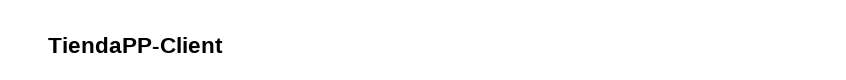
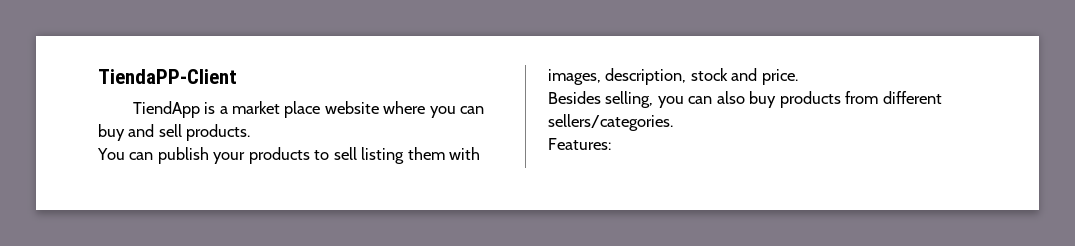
(223, 45) none -> [132,101,485,118] [98,124,251,141] [97,147,481,164] [548,68,798,85] [548,91,942,108] [548,114,673,131] [548,138,611,150] // TiendApp is a market place website where you can buy and sell products. // You can publish your products to sell listing them with images, description, stock and price. // Besides selling, you can also buy products from different sellers/categories. // Features:

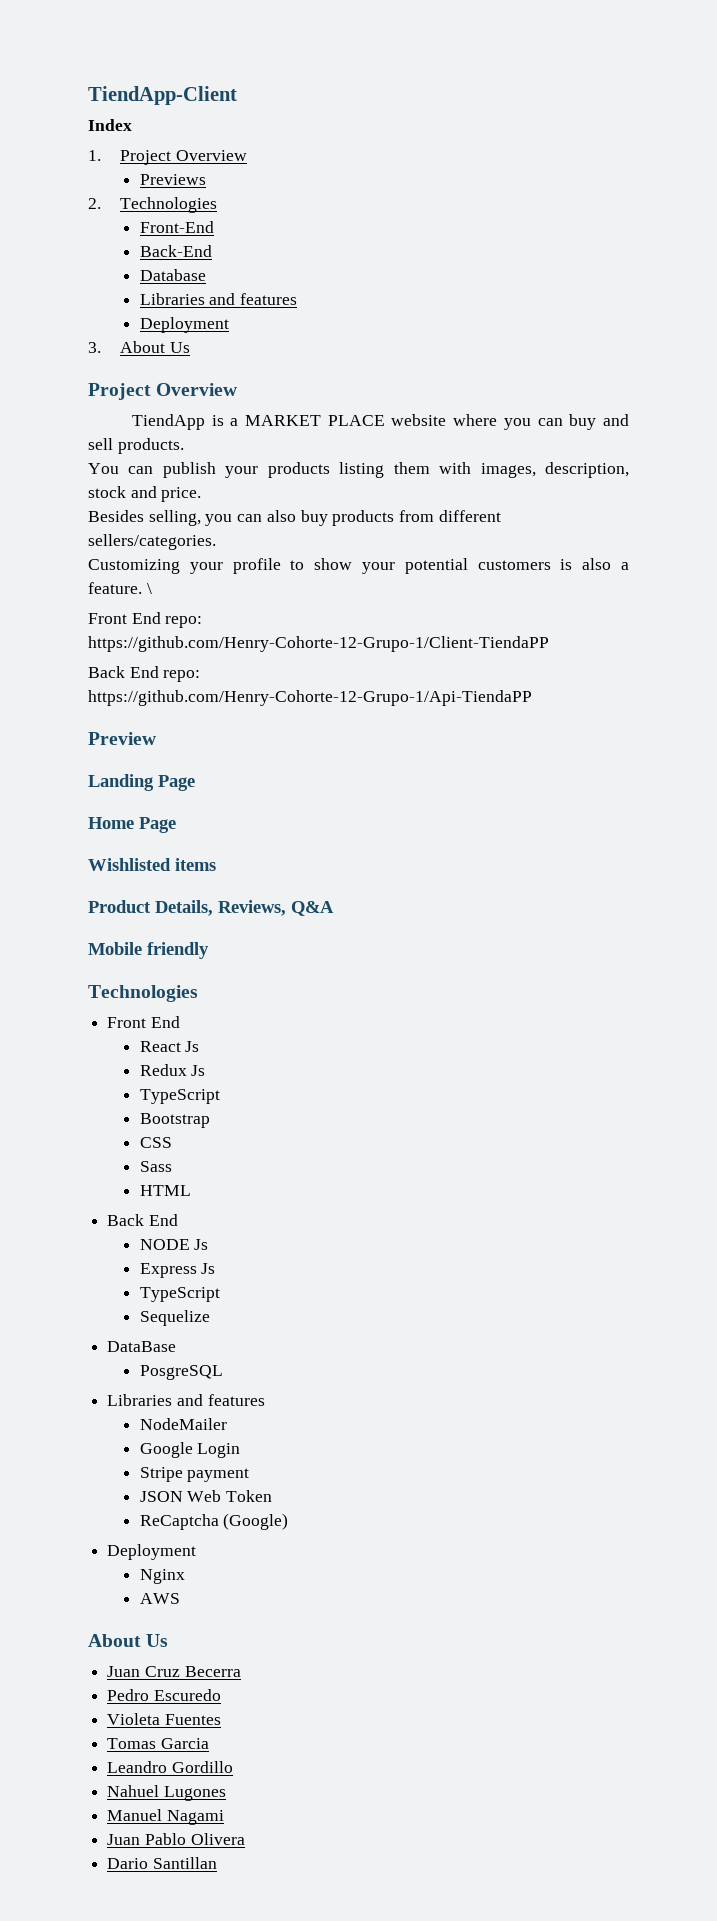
[98,69,237,84] TiendaPP-Client -> [88,86,237,105] [88,119,132,131] [88,150,248,165] [139,174,206,185] [88,197,218,213] [139,221,214,233] [139,245,212,257] [139,269,206,281] [139,293,298,305] [139,317,229,333] [88,341,191,353] [88,383,238,400] TiendApp-Client // Index // 1. Project Overview // Previews // 2. Technologies // Front-End // Back-End // Database // Libraries and features // Deployment // 3. About Us // Project Overview
[232,101,321,118] market place -> [245,415,385,426] MARKET PLACE
[314,147,357,160] to sell -> (330, 470) none
[548,138,611,150] Features: -> [88,558,629,574] [88,582,152,594] [88,612,203,628] [88,636,549,652] [88,666,201,682] [88,690,532,706] [88,732,156,745] [88,774,195,791] [88,817,176,833] [88,858,216,871] [88,900,334,916] [88,942,209,959] [88,985,198,1002] [107,1016,180,1028] [139,1041,200,1052] [139,1064,206,1076] [139,1089,220,1104] [139,1113,210,1128] [139,1137,172,1148] [139,1161,172,1172] [139,1185,191,1196] [107,1214,178,1226] [139,1239,209,1250] [139,1263,216,1278] [139,1287,220,1302] [139,1310,210,1326] [107,1341,177,1352] [139,1365,223,1380] [107,1394,265,1406] [139,1418,227,1430] [139,1442,241,1458] [139,1467,250,1482] [139,1490,273,1502] [139,1513,289,1530] [107,1544,197,1560] [139,1569,185,1584] [139,1593,180,1604] [88,1634,169,1647] [107,1666,241,1677] [107,1689,221,1701] [107,1713,221,1725] [107,1738,209,1749] [107,1761,233,1773] [107,1785,226,1801] [107,1809,224,1825] [107,1833,245,1845] [107,1857,217,1869] Customizing your profile to show your potential customers is also a feature. \ // Front End repo: https://github.com/Henry-Cohorte-12-Grupo-1/Client-TiendaPP // Back End repo: https://github.com/Henry-Cohorte-12-Grupo-1/Api-TiendaPP // Preview // Landing Page // Home Page // Wishlisted items // Product Details, Reviews, Q&A // Mobile friendly // Technologies // Front End // React Js // Redux Js // TypeScript // Bootstrap // CSS // Sass // HTML // Back End // NODE Js // Express Js // TypeScript // Sequelize // DataBase // PosgreSQL // Libraries and features // NodeMailer // Google Login // Stripe payment // JSON Web Token // ReCaptcha (Google) // Deployment // Nginx // AWS // About Us // Juan Cruz Becerra // Pedro Escuredo // Violeta Fuentes // Tomas Garcia // Leandro Gordillo // Nahuel Lugones // Manuel Nagami // Juan Pablo Olivera // Dario Santillan

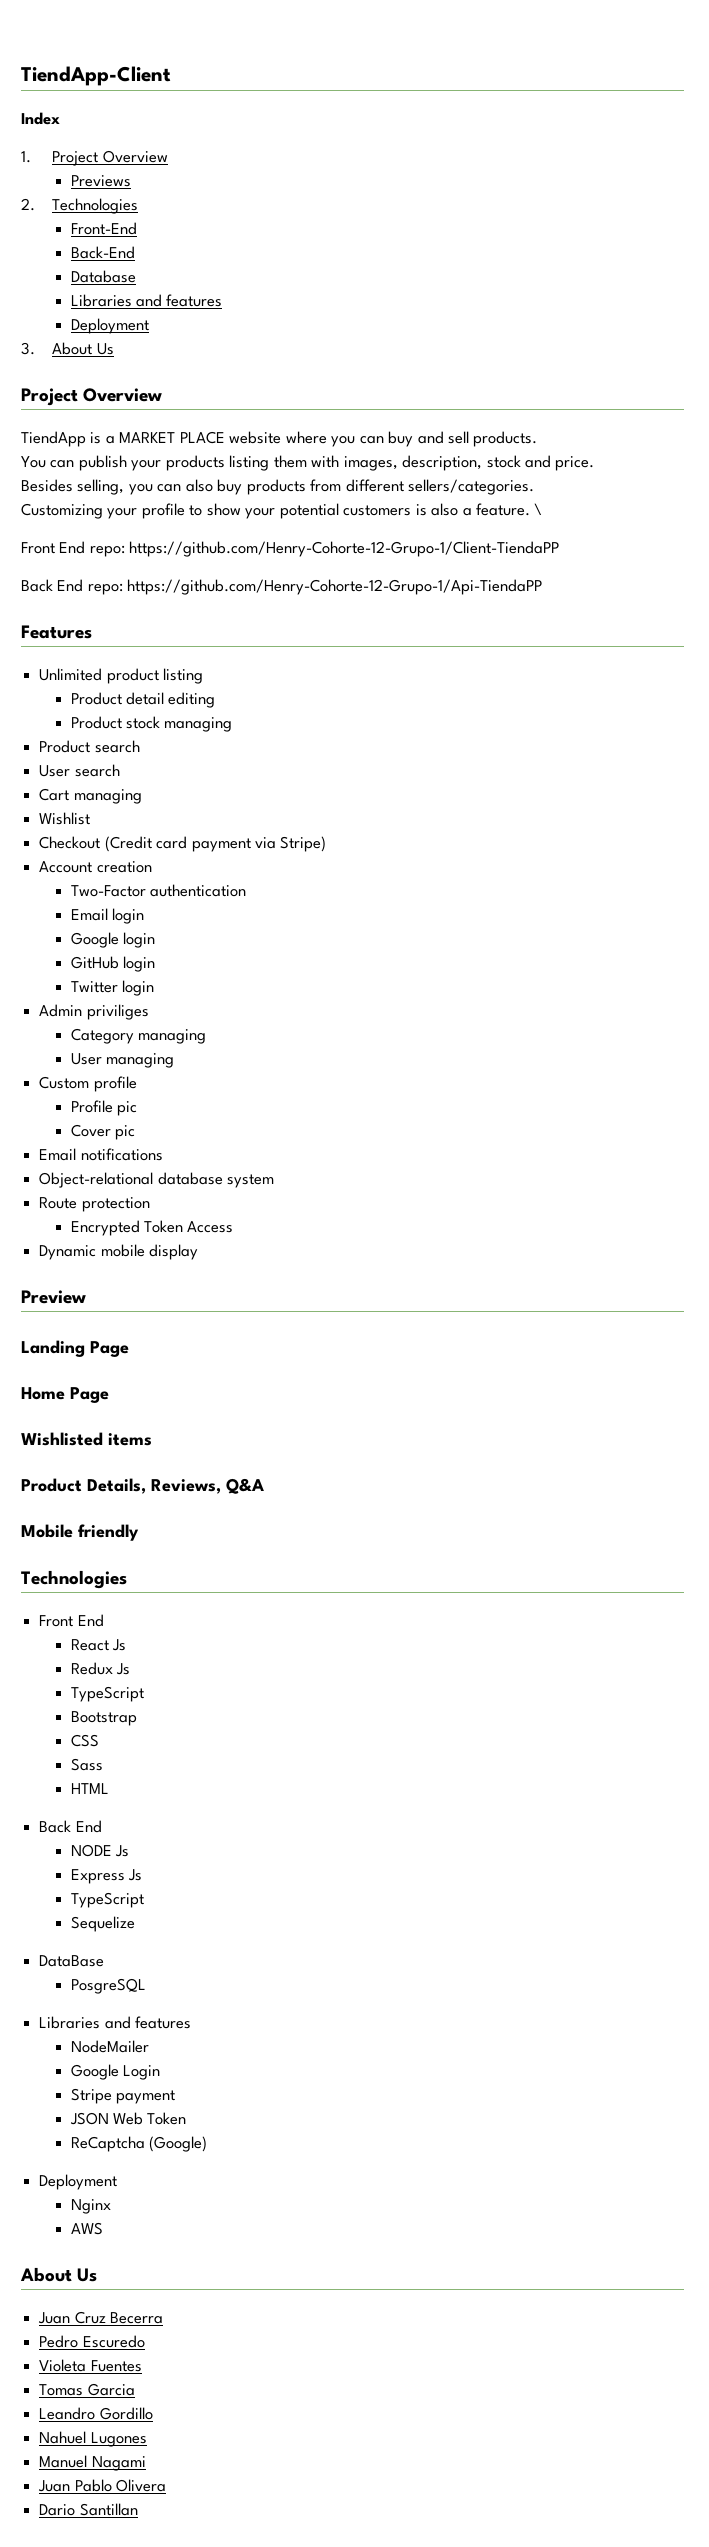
(532, 698) none -> [21,625,92,639] [39,668,204,684] [70,692,216,708] [70,716,233,732] [39,740,140,753] [39,764,120,777] [39,788,142,804] [39,812,91,825] [39,836,327,852] [39,861,152,873] [70,884,247,897] [70,908,145,924] [70,932,156,948] [70,956,156,972] [70,980,155,996] [39,1004,149,1020] [70,1028,207,1044] [70,1053,175,1068] [39,1076,137,1092] [70,1100,138,1116] [70,1124,136,1140] [39,1148,163,1161] [39,1172,275,1188] [39,1197,150,1212] [70,1220,234,1236] [39,1244,199,1260] // Features // Unlimited product listing // Product detail editing // Product stock managing // Product search // User search // Cart managing // Wishlist // Checkout (Credit card payment via Stripe) // Account creation // Two-Factor authentication // Email login // Google login // GitHub login // Twitter login // Admin priviliges // Category managing // User managing // Custom profile // Profile pic // Cover pic // Email notifications // Object-relational database system // Route protection // Encrypted Token Access // Dynamic mobile display

